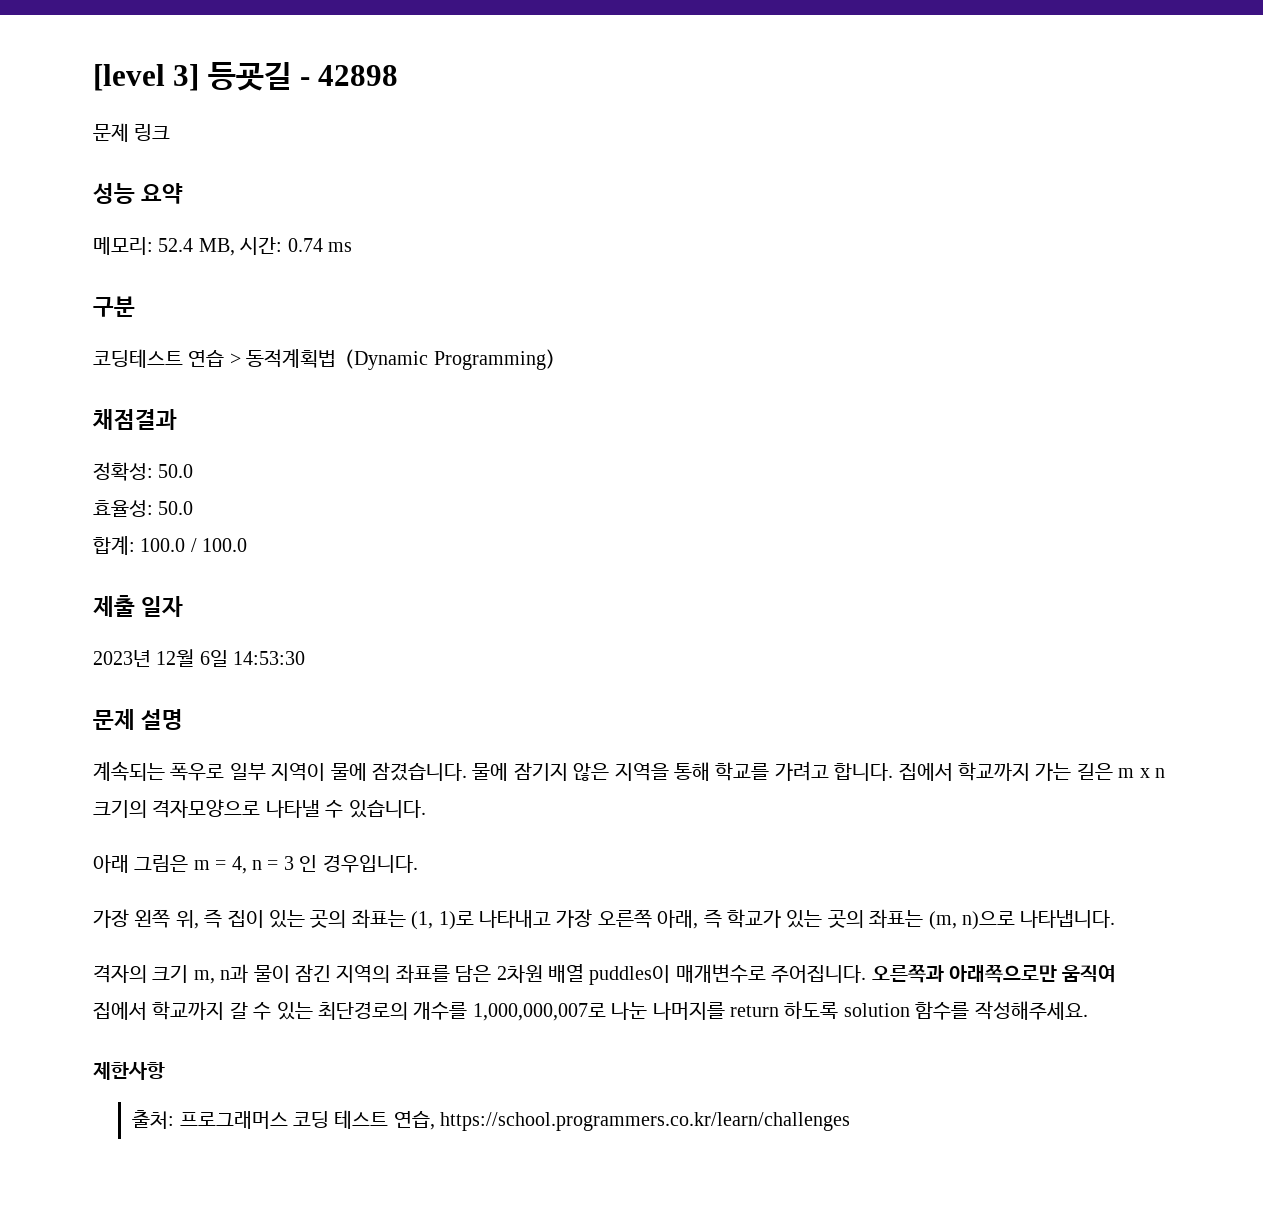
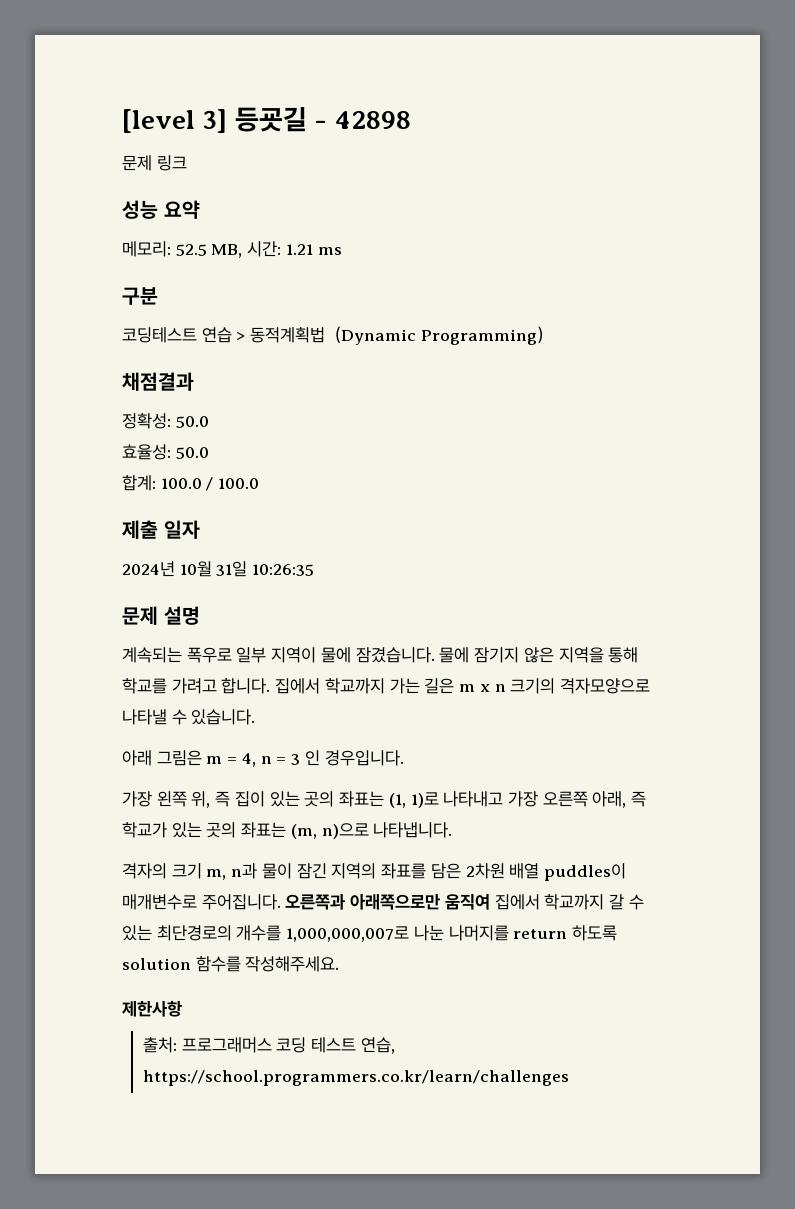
[158,238,194,252] 52.4 -> [175,244,207,256] 52.5
[287,238,323,252] 0.74 -> [285,244,313,255] 1.21
[93,649,306,667] 2023년 12월 6일 14:53:30 -> [122,561,315,577] 2024년 10월 31일 10:26:35

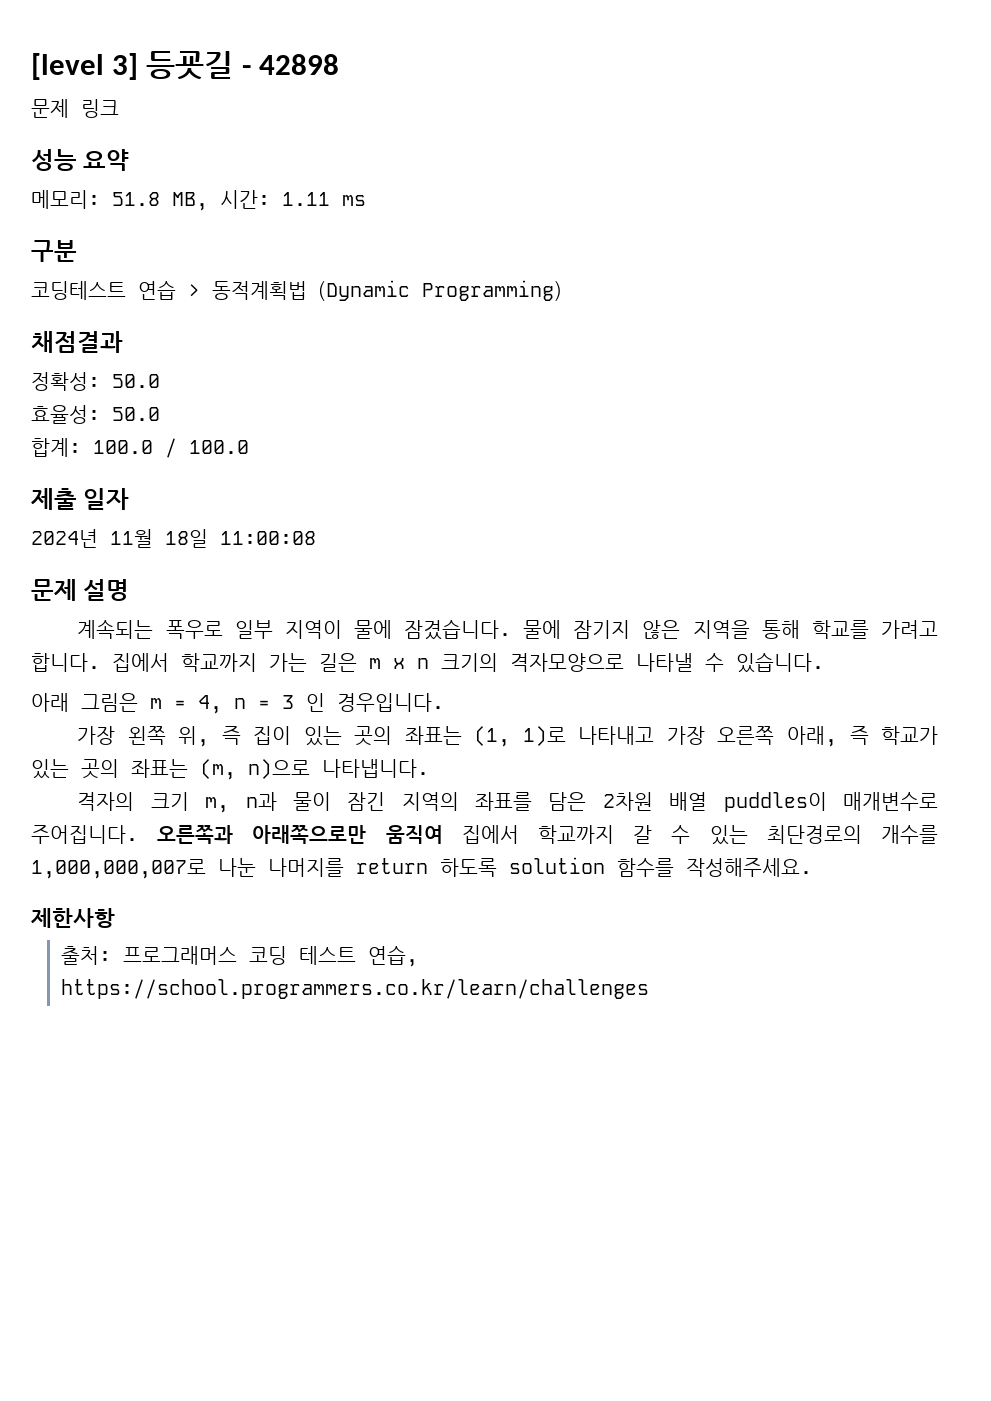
[175,244,207,256] 52.5 -> [112,192,160,206] 51.8
[285,244,313,255] 1.21 -> [282,192,330,206] 1.11
[179,561,315,577] 10월 31일 10:26:35 -> [110,529,316,548] 11월 18일 11:00:08

